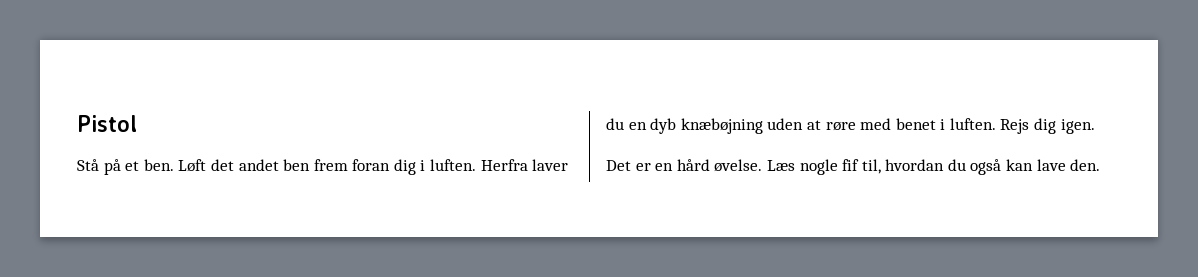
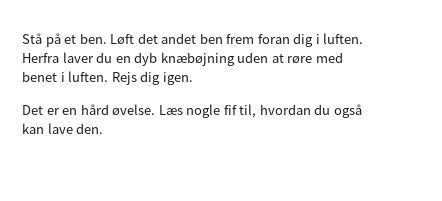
[77,115,137,132] Pistol // -> (22, 38) none

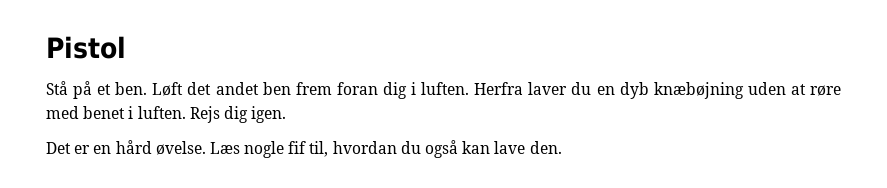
(22, 38) none -> [46,36,126,59] Pistol //

